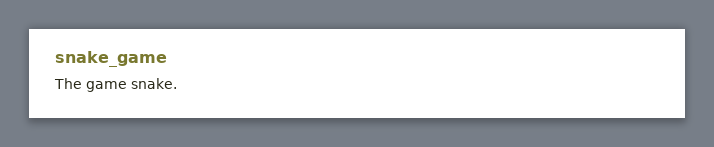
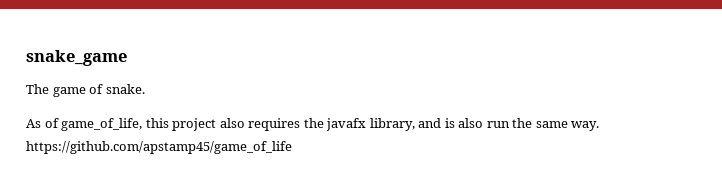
(127, 86) none -> [89,84,104,94] of
(177, 83) none -> [26,118,600,131] [26,141,292,154] // As of game_of_life, this project also requires the javafx library, and is also run the same way. https://github.com/apstamp45/game_of_life

